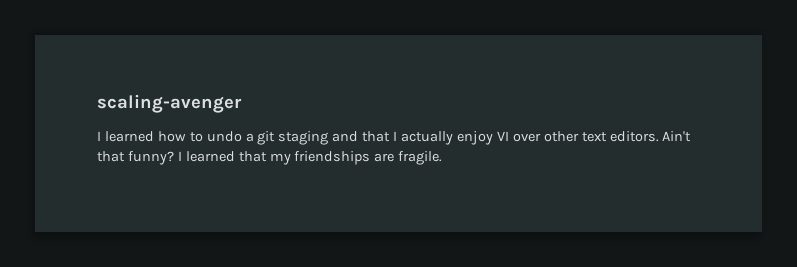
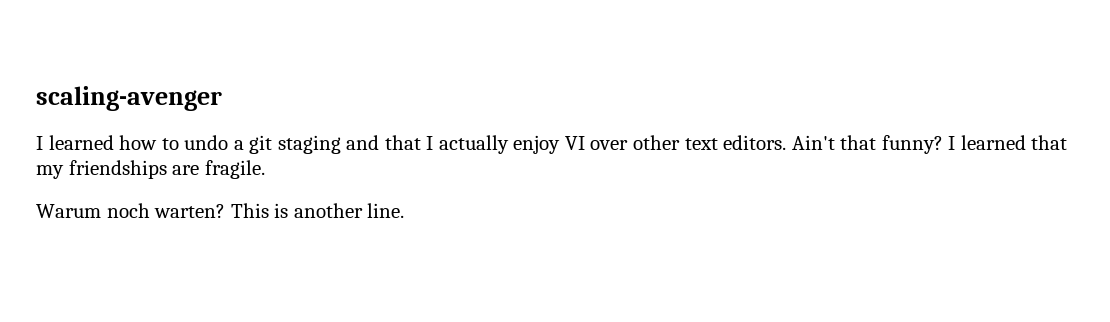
(443, 158) none -> [36,203,405,218] // Warum noch warten? This is another line.

